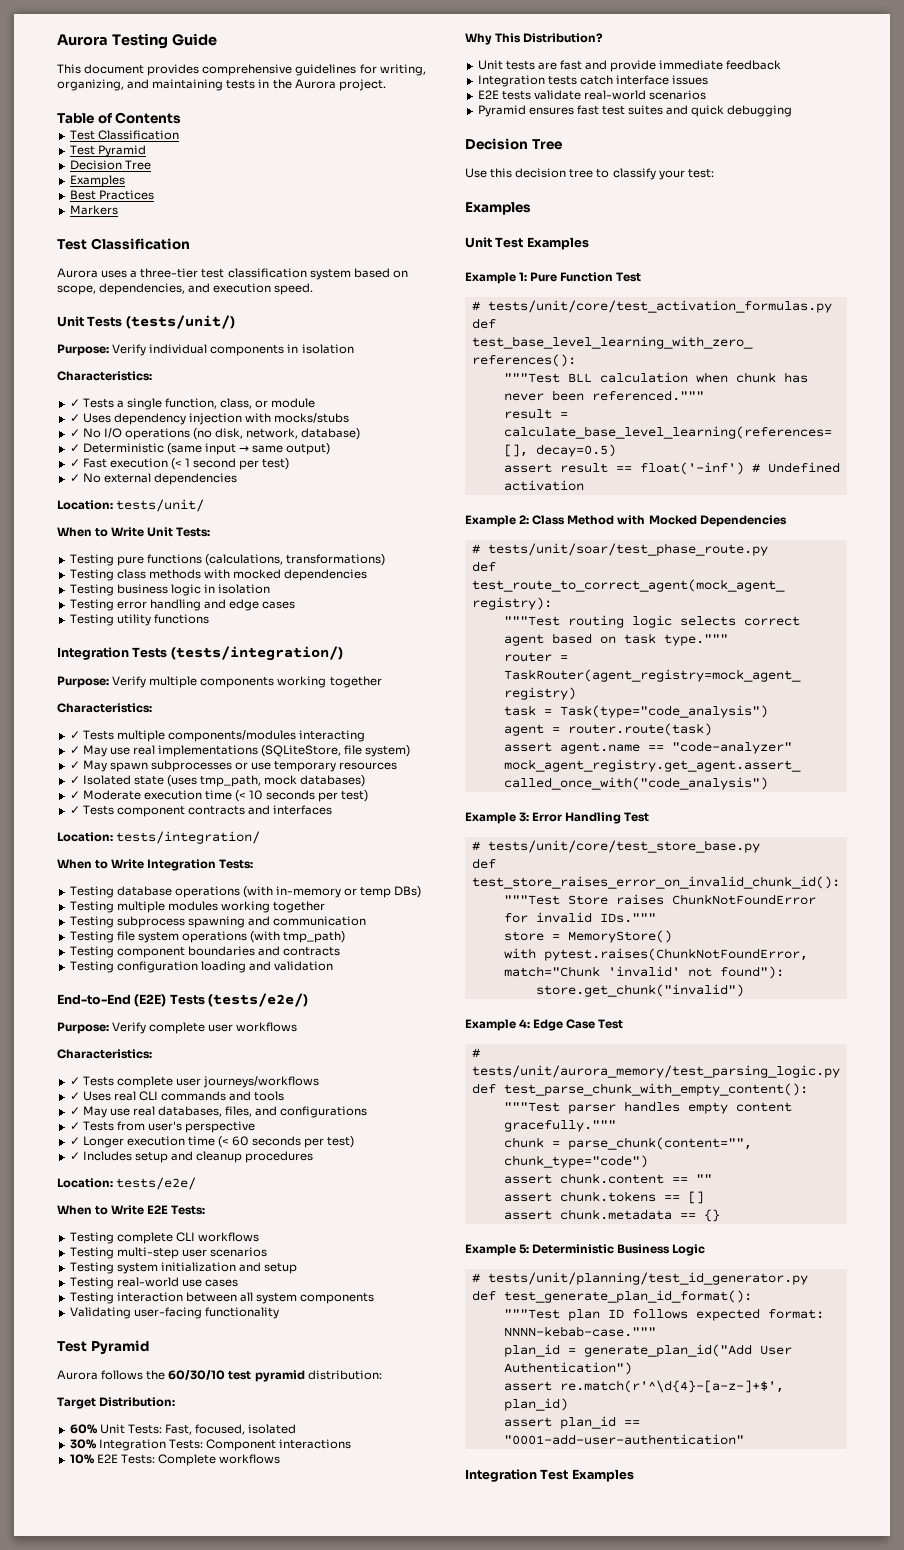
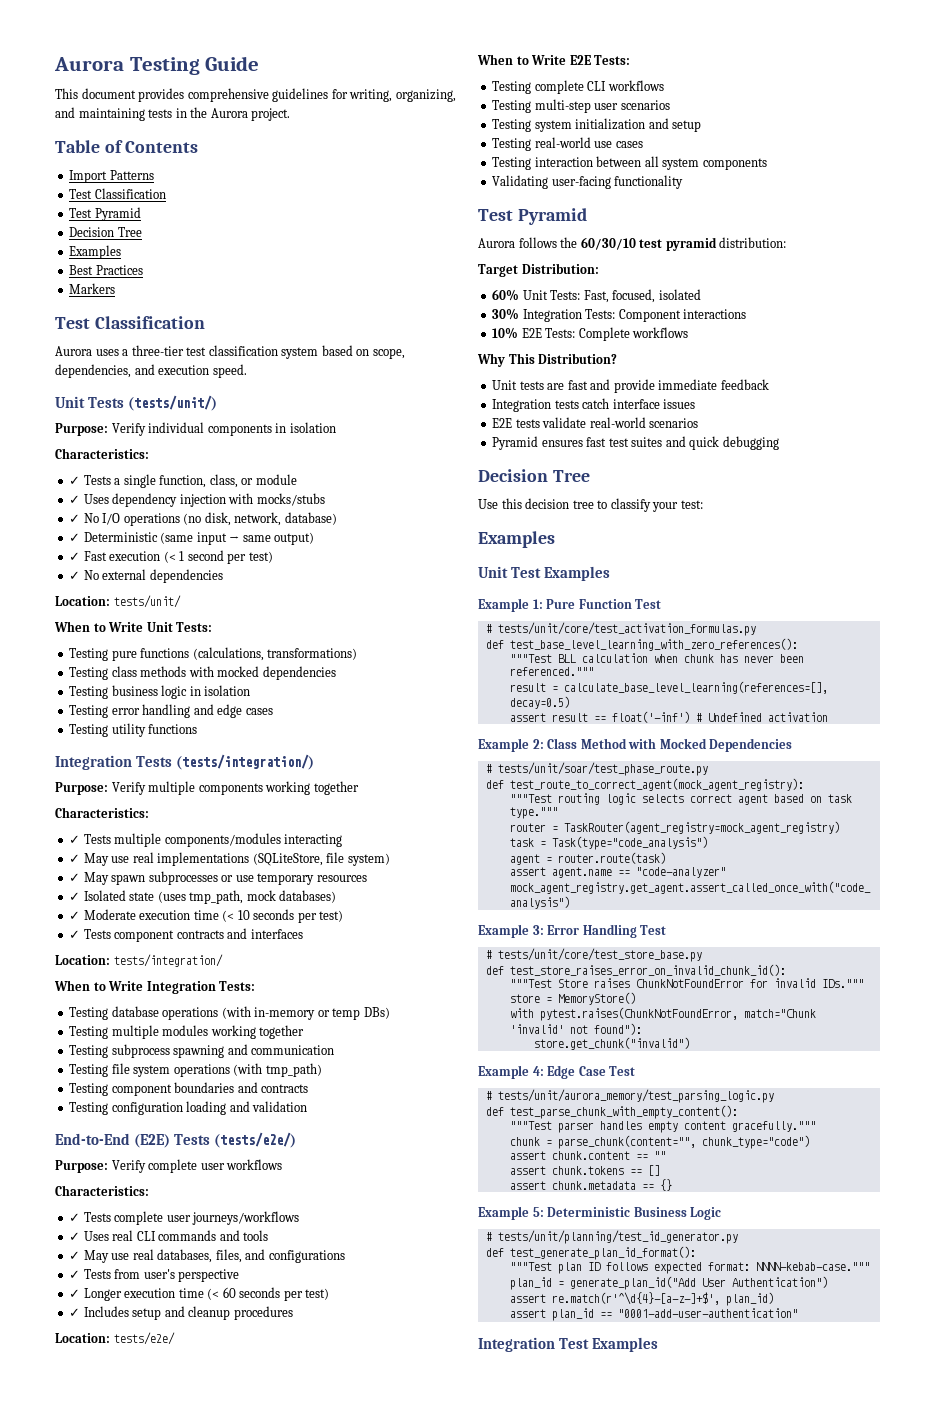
(182, 118) none -> [69,170,154,183] // Import Patterns

